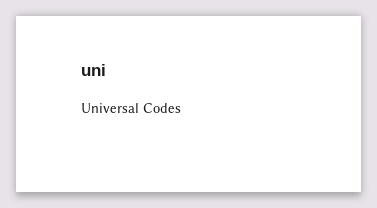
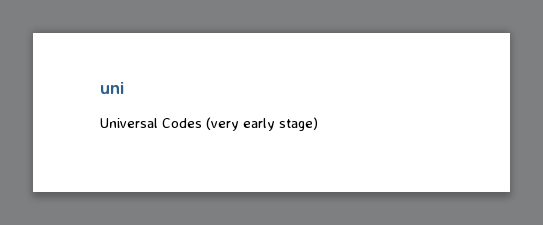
(181, 108) none -> [206,117,318,131] (very early stage)

